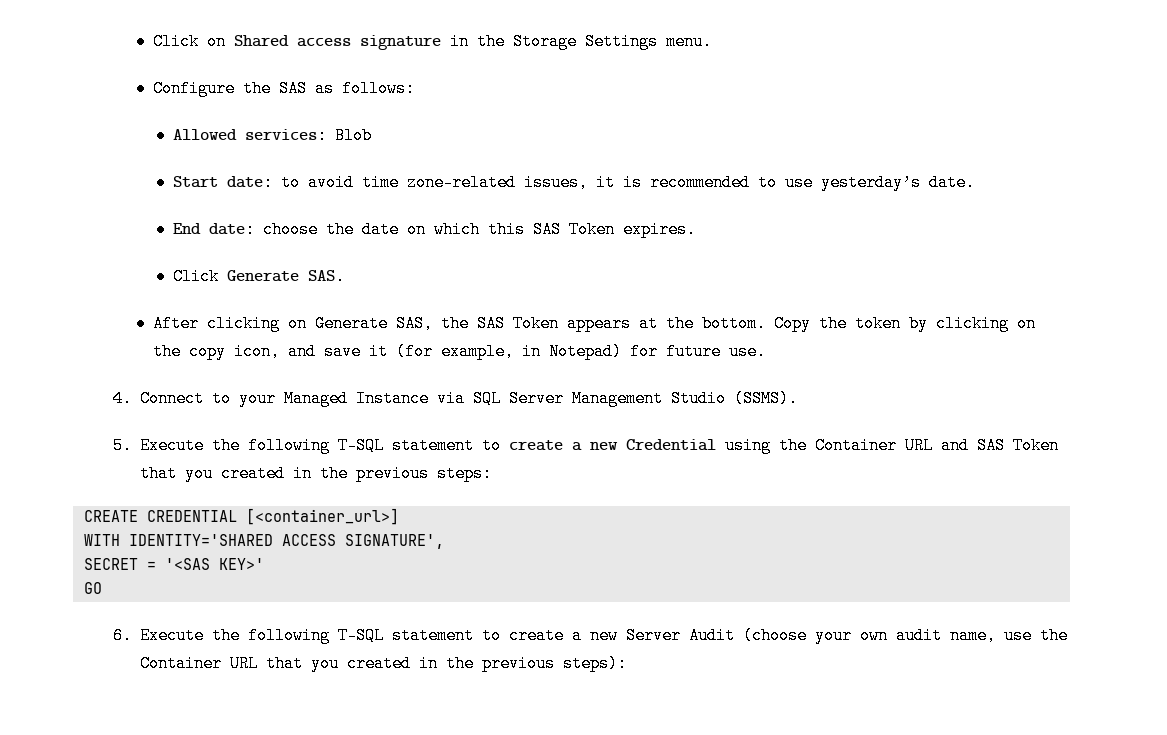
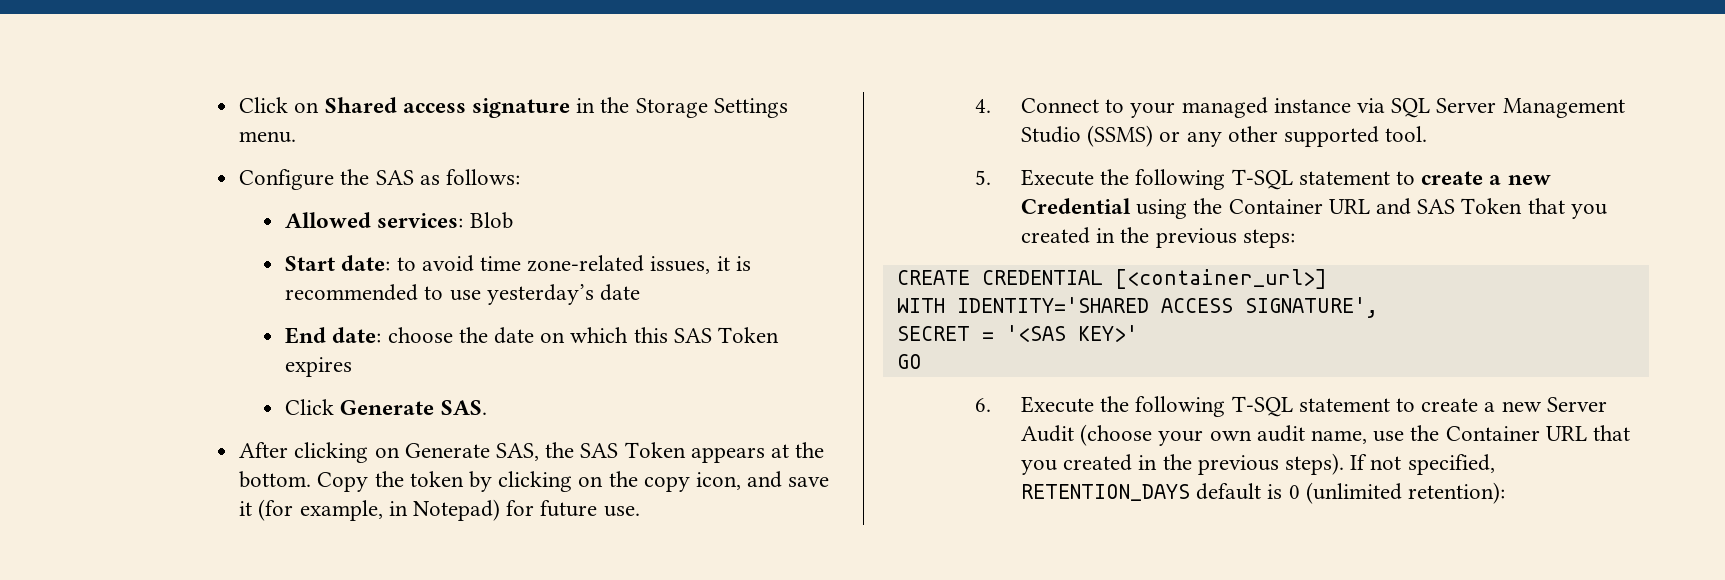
[928,174,975,191] date. -> [599,284,640,301] date
[622,221,696,238] expires. -> [285,357,353,377] expires
[284,390,430,407] Managed Instance -> [1181,97,1351,118] managed instance
[734,390,799,407] (SSMS). -> [1087,125,1428,147] (SSMS) or any other supported tool.
[563,655,628,672] steps): -> [1284,453,1495,475] [1020,482,1505,504] steps). If not specified, RETENTION_DAYS default is 0 (unlimited retention):

